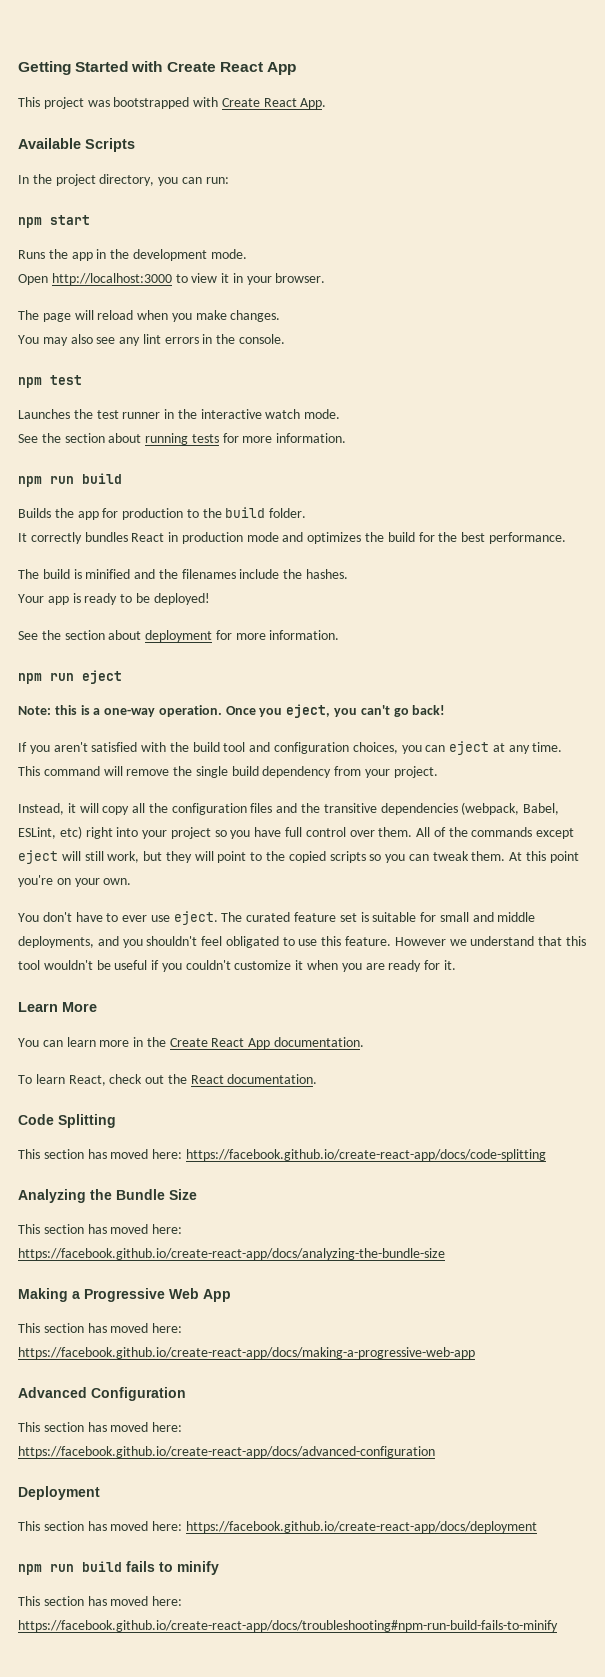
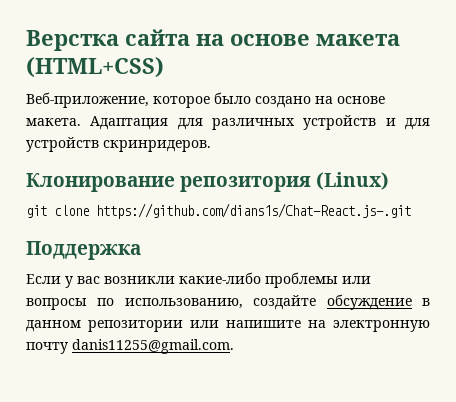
[18,61,296,75] [18,97,327,109] [18,138,135,152] [18,174,229,186] [18,215,90,228] [18,249,247,261] [18,273,326,285] [18,310,281,322] [18,334,286,346] [18,375,82,388] [18,409,341,419] [18,433,347,445] [18,473,122,487] [18,507,307,520] [18,532,566,544] [18,569,349,579] [18,593,210,605] [18,630,340,642] [18,670,122,684] [18,704,446,718] [18,741,563,755] [18,766,438,778] [18,802,560,815] [18,826,575,839] [18,850,579,864] [18,875,132,887] [18,911,536,925] [18,936,586,948] [18,960,456,972] [18,1002,97,1012] [18,1037,365,1049] [18,1074,318,1086] [18,1114,116,1128] [18,1149,546,1161] [18,1189,197,1203] [18,1224,183,1234] [18,1248,445,1260] [18,1288,231,1302] [18,1323,183,1333] [18,1347,475,1359] [18,1387,186,1401] [18,1422,183,1432] [18,1446,435,1458] [18,1486,100,1500] [18,1521,537,1533] [18,1561,219,1575] [18,1596,183,1606] [18,1620,558,1632] Getting Started with Create React App // This project was bootstrapped with Create React App. // Available Scripts // In the project directory, you can run: // npm start // Runs the app in the development mode. // Open http://localhost:3000 to view it in your browser. // The page will reload when you make changes. // You may also see any lint errors in the console. // npm test // Launches the test runner in the interactive watch mode. // See the section about running tests for more information. // npm run build // Builds the app for production to the build folder. // It correctly bundles React in production mode and optimizes the build for the best performance. // The build is minified and the filenames include the hashes. // Your app is ready to be deployed! // See the section about deployment for more information. // npm run eject // Note: this is a one-way operation. Once you eject, you can't go back! // If you aren't satisfied with the build tool and configuration choices, you can eject at any time. This command will remove the single build dependency from your project. // Instead, it will copy all the configuration files and the transitive dependencies (webpack, Babel, ESLint, etc) right into your project so you have full control over them. All of the commands except eject will still work, but they will point to the copied scripts so you can tweak them. At this point you're on your own. // You don't have to ever use eject. The curated feature set is suitable for small and middle deployments, and you shouldn't feel obligated to use this feature. However we understand that this tool wouldn't be useful if you couldn't customize it when you are ready for it. // Learn More // You can learn more in the Create React App documentation. // To learn React, check out the React documentation. // Code Splitting // This section has moved here: https://facebook.github.io/create-react-app/docs/code-splitting // Analyzing the Bundle Size // This section has moved here: https://facebook.github.io/create-react-app/docs/analyzing-the-bundle-size // Making a Progressive Web App // This section has moved here: https://facebook.github.io/create-react-app/docs/making-a-progressive-web-app // Advanced Configuration // This section has moved here: https://facebook.github.io/create-react-app/docs/advanced-configuration // Deployment // This section has moved here: https://facebook.github.io/create-react-app/docs/deployment // npm run build fails to minify // This section has moved here: https://facebook.github.io/create-react-app/docs/troubleshooting#npm-run-build-fails-to-minify -> [26,29,400,51] [26,57,164,78] [26,92,385,108] [26,115,430,130] [26,137,211,152] [26,172,390,192] [26,203,411,219] [26,241,141,260] [26,272,371,288] [26,294,430,310] [26,320,430,332] [26,339,234,354] Верстка сайта на основе макета (HTML+CSS) // Веб-приложение, которое было создано на основе макета. Адаптация для различных устройств и для устройств скринридеров. // Клонирование репозитория (Linux) // git clone https://github.com/dians1s/Chat-React.js-.git // Поддержка // Если у вас возникли какие-либо проблемы или вопросы по использованию, создайте обсуждение в данном репозитории или напишите на электронную почту danis11255@gmail.com.

